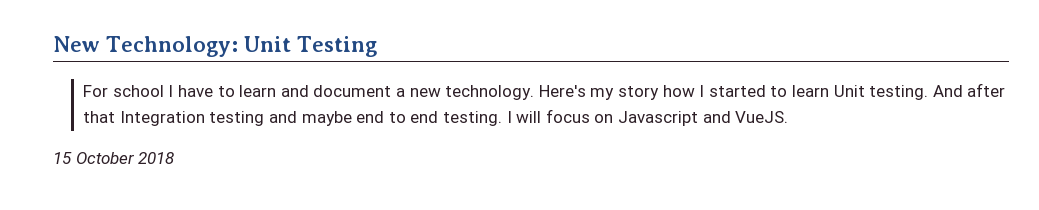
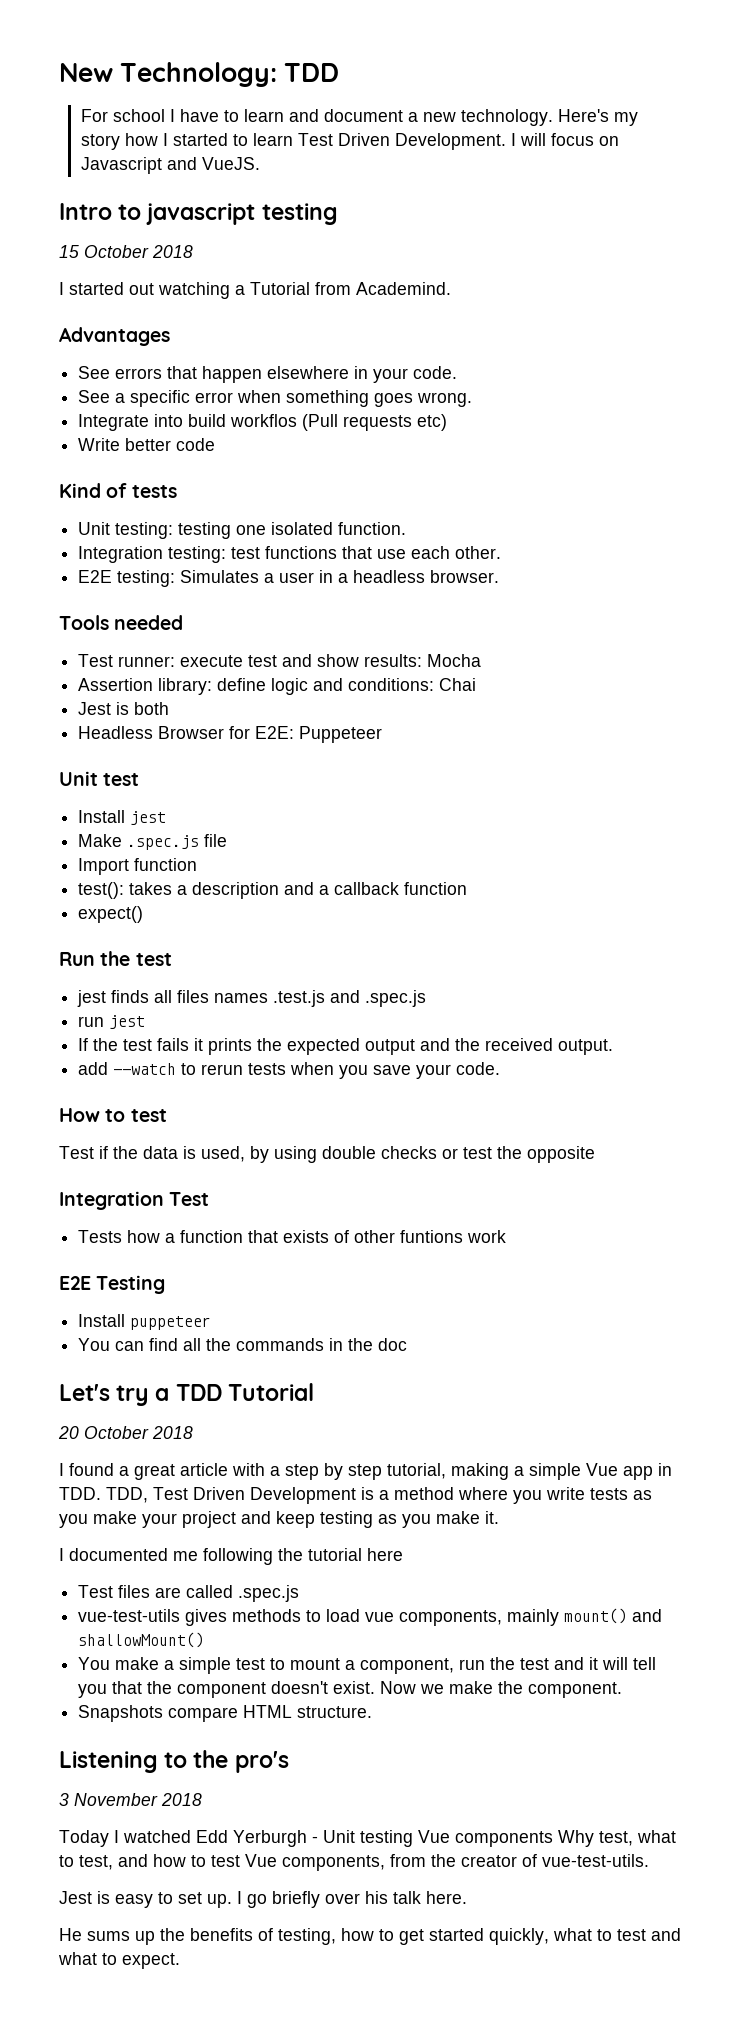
[243,36,377,57] Unit Testing -> [284,63,340,82] TDD
[833,83,1006,100] [83,111,503,126] Unit testing. And after that Integration testing and maybe end to end testing. -> [297,133,506,150] Test Driven Development.
(789, 117) none -> [59,203,338,225] // Intro to javascript testing
(175, 158) none -> [59,282,451,299] [59,327,170,346] [78,366,458,383] [78,390,473,407] [78,414,448,431] [78,438,216,451] [59,483,177,498] [78,522,407,539] [78,546,502,563] [78,570,500,587] [59,615,184,630] [78,654,482,667] [78,678,477,695] [78,702,170,715] [78,726,383,743] [59,771,140,786] [78,810,167,825] [78,834,228,850] [78,858,198,875] [78,882,468,899] [78,906,144,923] [59,951,172,966] [77,990,427,1007] [78,1015,146,1029] [78,1038,614,1055] [78,1062,501,1079] [59,1108,167,1122] [59,1146,595,1163] [59,1191,210,1210] [78,1230,507,1243] [59,1275,166,1294] [78,1314,212,1330] [78,1338,408,1351] [59,1383,314,1406] [58,1426,193,1439] [59,1463,672,1480] [59,1487,652,1504] [59,1511,499,1528] [59,1548,403,1565] [78,1585,300,1602] [78,1608,663,1626] [78,1632,205,1648] [78,1657,657,1674] [78,1681,623,1698] [78,1705,373,1722] [59,1750,289,1773] [59,1793,202,1806] [59,1830,676,1847] [59,1854,649,1871] [59,1891,467,1908] [59,1928,681,1945] [58,1952,180,1969] // I started out watching a Tutorial from Academind. // Advantages // See errors that happen elsewhere in your code. // See a specific error when something goes wrong. // Integrate into build workflos (Pull requests etc) // Write better code // Kind of tests // Unit testing: testing one isolated function. // Integration testing: test functions that use each other. // E2E testing: Simulates a user in a headless browser. // Tools needed // Test runner: execute test and show results: Mocha // Assertion library: define logic and conditions: Chai // Jest is both // Headless Browser for E2E: Puppeteer // Unit test // Install jest // Make .spec.js file // Import function // test(): takes a description and a callback function // expect() // Run the test // jest finds all files names .test.js and .spec.js // run jest // If the test fails it prints the expected output and the received output. // add --watch to rerun tests when you save your code. // How to test // Test if the data is used, by using double checks or test the opposite // Integration Test // Tests how a function that exists of other funtions work // E2E Testing // Install puppeteer // You can find all the commands in the doc // Let's try a TDD Tutorial // 20 October 2018 // I found a great article with a step by step tutorial, making a simple Vue app in TDD. TDD, Test Driven Development is a method where you write tests as you make your project and keep testing as you make it. // I documented me following the tutorial here // Test files are called .spec.js // vue-test-utils gives methods to load vue components, mainly mount() and shallowMount() // You make a simple test to mount a component, run the test and it will tell you that the component doesn't exist. Now we make the component. // Snapshots compare HTML structure. // Listening to the pro's // 3 November 2018 // Today I watched Edd Yerburgh - Unit testing Vue components Why test, what to test, and how to test Vue components, from the creator of vue-test-utils. // Jest is easy to set up. I go briefly over his talk here. // He sums up the benefits of testing, how to get started quickly, what to test and what to expect.

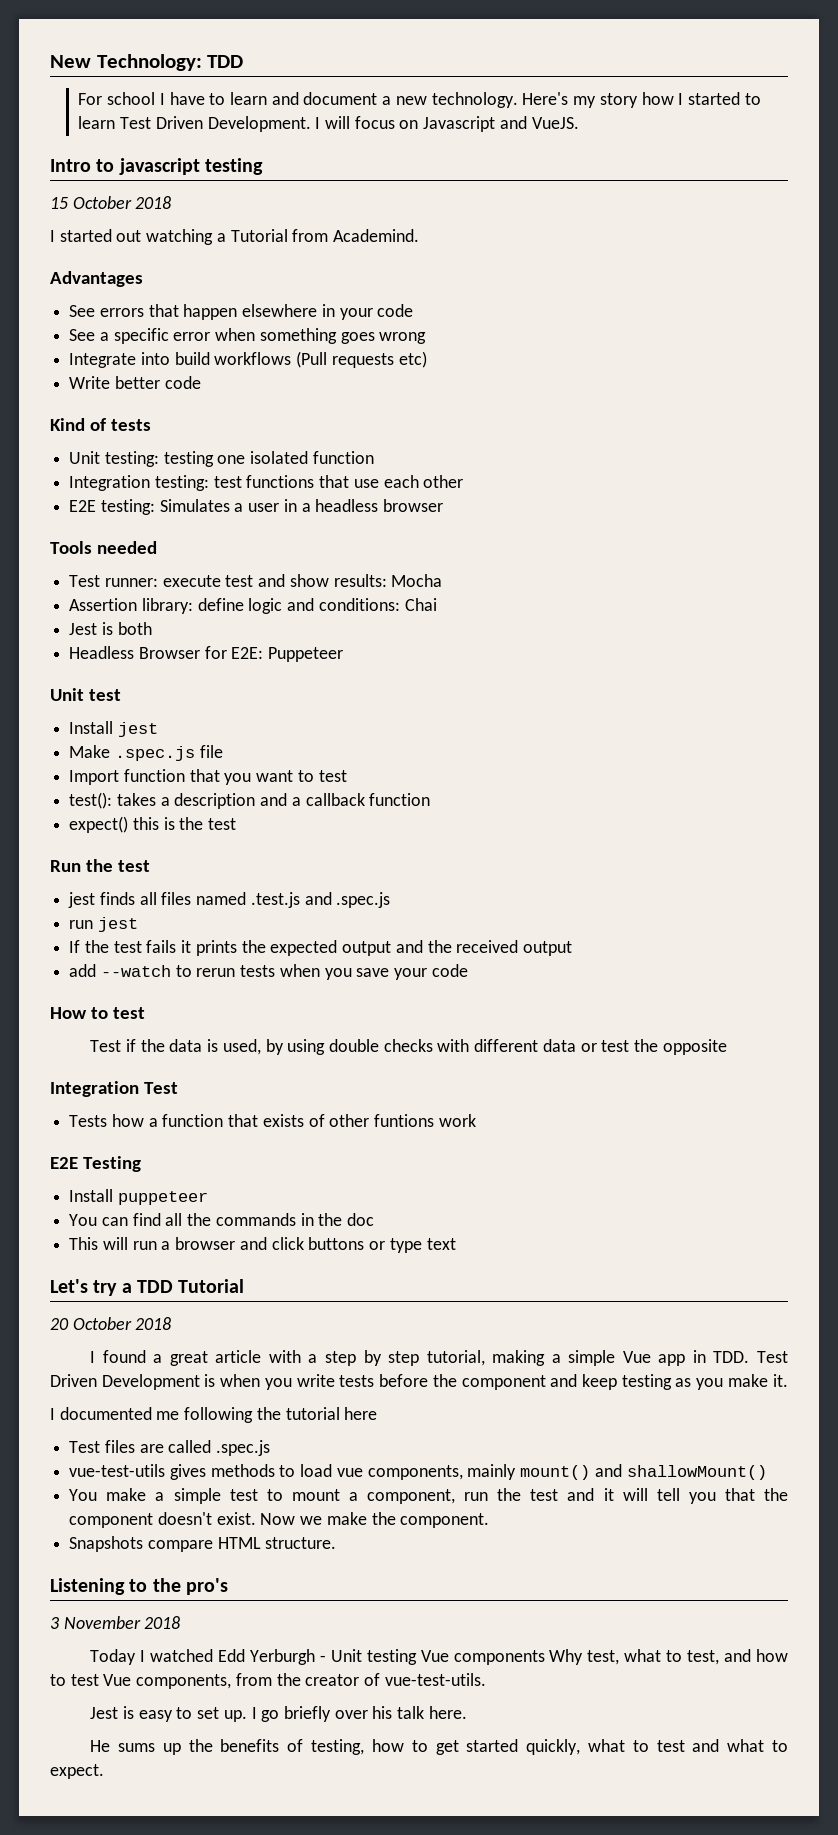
[413,366,458,379] code. -> [377,304,414,317] code
[417,392,473,407] wrong. -> [379,332,427,344] wrong
[230,414,298,427] workflos -> [214,352,292,365] workflows
[338,522,407,535] function. -> [312,451,374,464] function
[455,546,502,559] other. -> [423,475,464,488] other
[430,570,500,583] browser. -> [383,499,444,512] browser
(198, 864) none -> [189,769,347,785] that you want to test
(144, 914) none -> [132,817,237,830] this is the test
[214,993,269,1003] names -> [196,892,247,905] named
[558,1039,614,1055] output. -> [522,941,572,956] output
[456,1062,501,1075] code. -> [431,964,468,977] code
(437, 1152) none -> [437,1039,576,1052] with different data
(408, 1344) none -> [69,1237,456,1253] // This will run a browser and click buttons or type text
[106,1487,148,1503] TDD, -> (750, 1357) none
[379,1487,652,1504] [59,1511,236,1528] a method where you write tests as you make your project -> [220,1374,546,1390] when you write tests before the component

